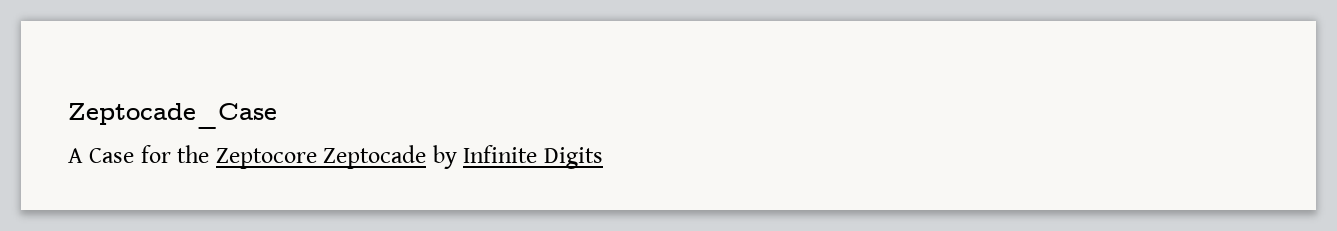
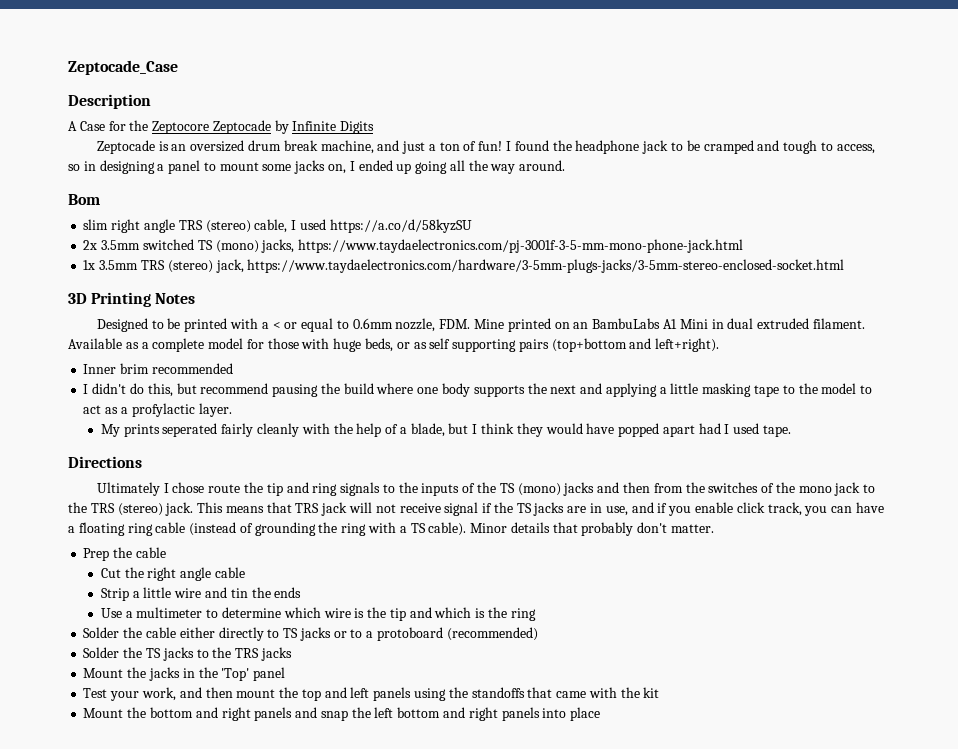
(277, 116) none -> [68,94,151,109] // Description
(603, 158) none -> [96,140,875,154] [68,160,566,174] [68,194,100,205] [83,219,472,233] [83,239,744,253] [83,259,845,273] [68,292,196,307] [96,318,865,332] [68,338,720,352] [83,363,233,374] [83,383,873,397] [83,403,232,417] [100,423,791,437] [68,456,142,468] [96,482,876,496] [68,502,884,516] [68,522,715,536] [83,547,166,561] [100,567,245,581] [100,587,302,601] [100,607,536,621] [83,627,538,641] [83,647,292,661] [83,667,286,681] [83,687,660,701] [83,707,601,721] // Zeptocade is an oversized drum break machine, and just a ton of fun! I found the headphone jack to be cramped and tough to access, so in designing a panel to mount some jacks on, I ended up going all the way around. // Bom // slim right angle TRS (stereo) cable, I used https://a.co/d/58kyzSU // 2x 3.5mm switched TS (mono) jacks, https://www.taydaelectronics.com/pj-3001f-3-5-mm-mono-phone-jack.html // 1x 3.5mm TRS (stereo) jack, https://www.taydaelectronics.com/hardware/3-5mm-plugs-jacks/3-5mm-stereo-enclosed-socket.html // 3D Printing Notes // Designed to be printed with a < or equal to 0.6mm nozzle, FDM. Mine printed on an BambuLabs A1 Mini in dual extruded filament. Available as a complete model for those with huge beds, or as self supporting pairs (top+bottom and left+right). // Inner brim recommended // I didn't do this, but recommend pausing the build where one body supports the next and applying a little masking tape to the model to act as a profylactic layer. // My prints seperated fairly cleanly with the help of a blade, but I think they would have popped apart had I used tape. // Directions // Ultimately I chose route the tip and ring signals to the inputs of the TS (mono) jacks and then from the switches of the mono jack to the TRS (stereo) jack. This means that TRS jack will not receive signal if the TS jacks are in use, and if you enable click track, you can have a floating ring cable (instead of grounding the ring with a TS cable). Minor details that probably don't matter. // Prep the cable // Cut the right angle cable // Strip a little wire and tin the ends // Use a multimeter to determine which wire is the tip and which is the ring // Solder the cable either directly to TS jacks or to a protoboard (recommended) // Solder the TS jacks to the TRS jacks // Mount the jacks in the 'Top' panel // Test your work, and then mount the top and left panels using the standoffs that came with the kit // Mount the bottom and right panels and snap the left bottom and right panels into place

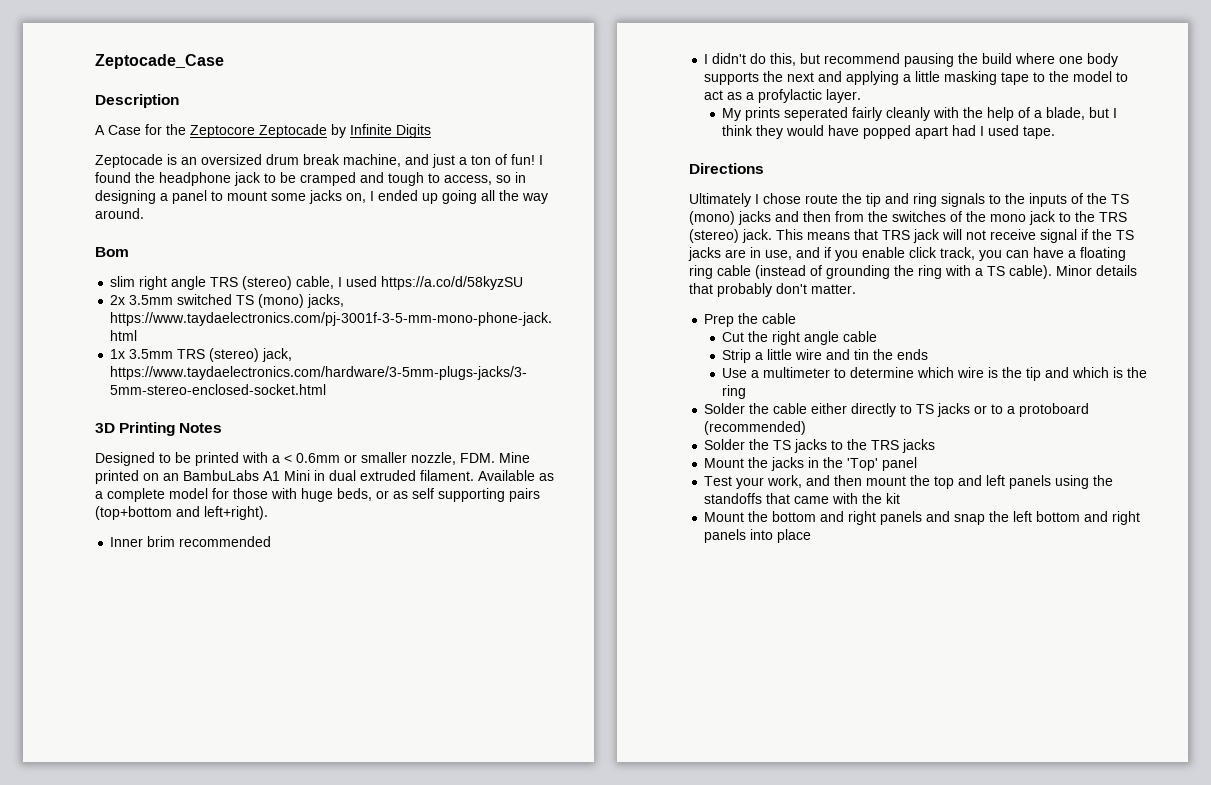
[284,318,393,332] or equal to 0.6mm -> [296,452,407,463] 0.6mm or smaller

